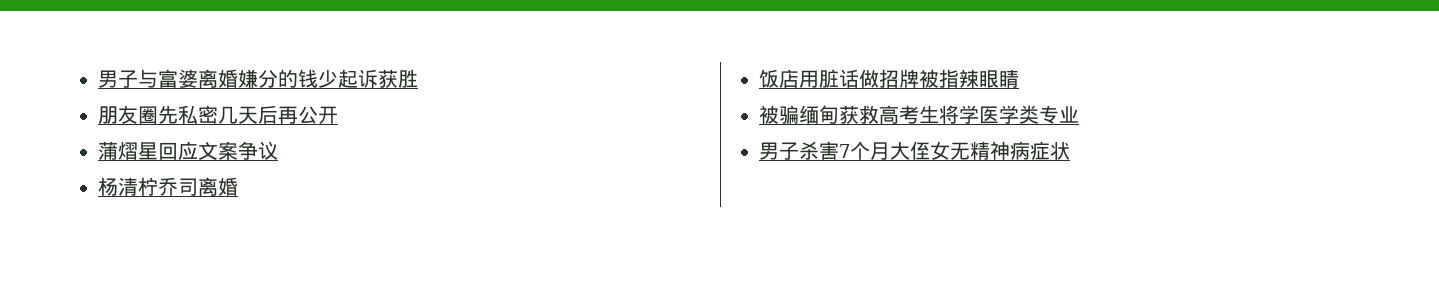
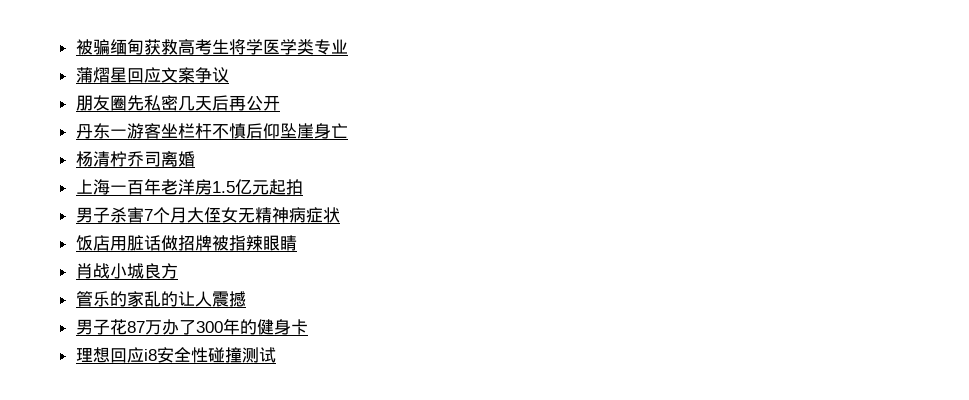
[98,69,418,88] [98,105,338,124] [98,141,278,160] [98,177,238,196] [759,69,1019,88] 男子与富婆离婚嫌分的钱少起诉获胜 // 朋友圈先私密几天后再公开 // 蒲熠星回应文案争议 // 杨清柠乔司离婚 // 饭店用脏话做招牌被指辣眼睛 // -> (75, 47) none
(1079, 114) none -> [75,67,229,83] [75,95,280,111] [75,123,348,139] [75,151,195,167] [75,178,303,195] // 蒲熠星回应文案争议 // 朋友圈先私密几天后再公开 // 丹东一游客坐栏杆不慎后仰坠崖身亡 // 杨清柠乔司离婚 // 上海一百年老洋房1.5亿元起拍
(1070, 150) none -> [75,235,297,251] [75,263,178,279] [75,291,246,307] [75,318,308,335] [75,347,276,363] // 饭店用脏话做招牌被指辣眼睛 // 肖战小城良方 // 管乐的家乱的让人震撼 // 男子花87万办了300年的健身卡 // 理想回应i8安全性碰撞测试

